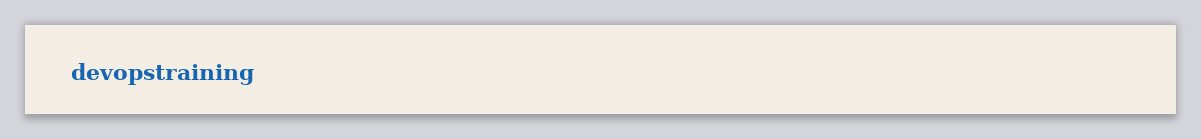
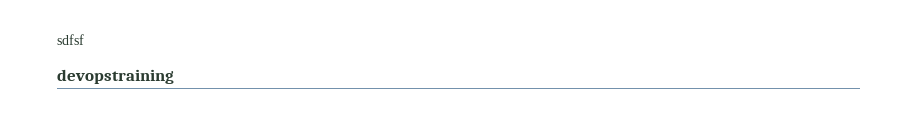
(71, 74) none -> [57,34,84,45] sdfsf //

